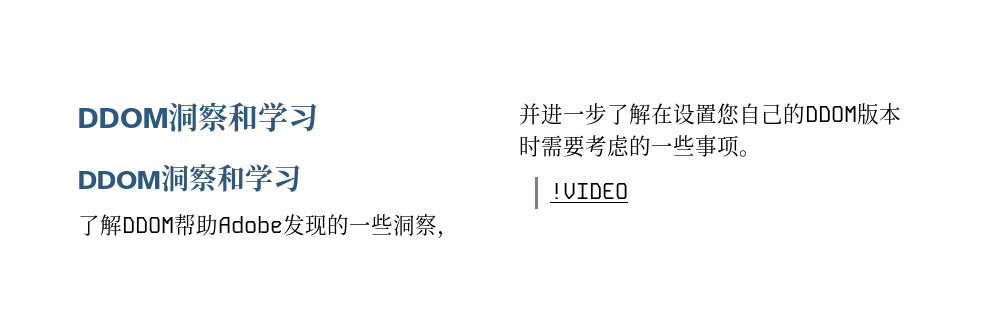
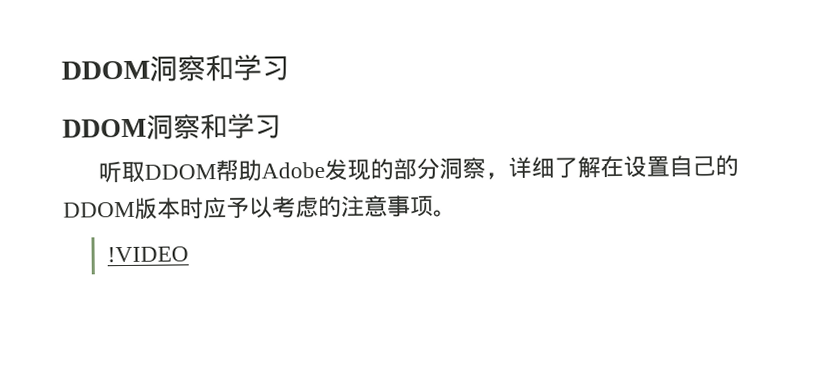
[78,214,122,236] 了解 -> [98,161,146,184] 听取
[349,214,459,239] [519,103,607,125] 一些洞察，并进一步 -> [393,156,556,181] 部分洞察，详细
[717,103,739,124] 您 -> (671, 166) none
[541,135,695,158] 需要考虑的一些 -> [203,195,388,220] 应予以考虑的注意

